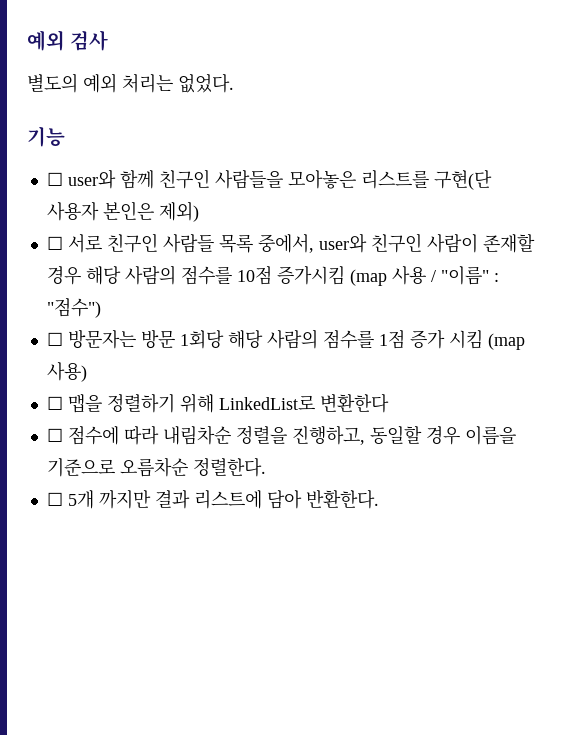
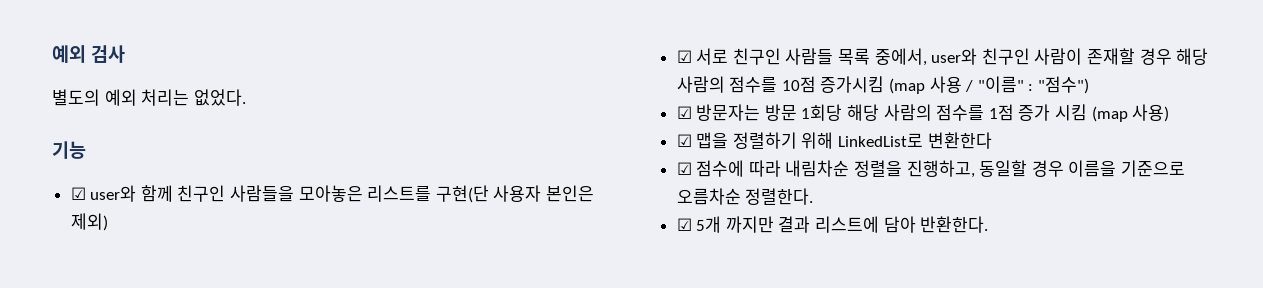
[46,172,63,186] ☐ -> [70,187,86,200] ☑
[46,236,63,250] ☐ -> [676,50,692,63] ☑
[46,332,63,346] ☐ -> [676,106,692,119] ☑
[46,396,63,410] ☐ -> [676,134,692,147] ☑
[46,428,63,442] ☐ -> [676,162,692,175] ☑
[46,492,63,506] ☐ -> [676,218,692,231] ☑

